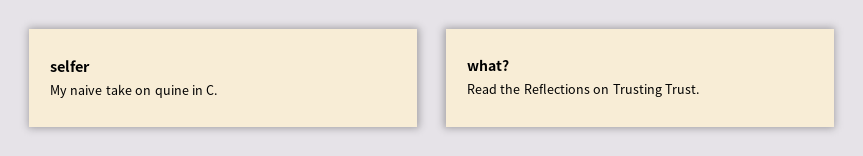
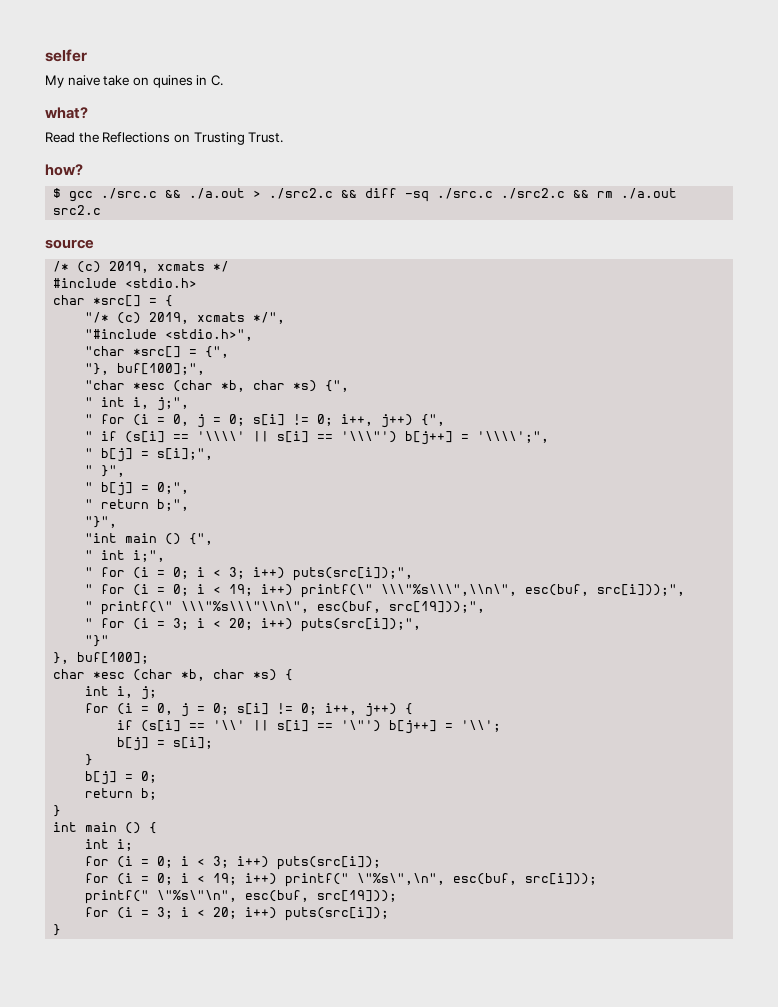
[154,85,189,98] quine -> [152,75,193,88] quines
(699, 89) none -> [45,164,83,176] [53,188,678,202] [53,205,102,215] [45,239,94,249] [53,261,230,273] [53,278,198,288] [53,295,174,307] [85,312,286,324] [85,329,254,341] [85,346,230,358] [85,363,206,375] [85,380,350,392] [85,397,190,411] [85,414,446,428] [85,431,550,445] [85,448,214,462] [85,465,126,477] [85,482,190,496] [85,499,190,511] [85,516,118,528] [85,533,214,545] [85,550,166,562] [85,567,414,581] [85,584,686,598] [85,601,486,615] [85,618,422,632] [85,635,110,647] [53,652,150,664] [53,669,294,681] [85,686,158,700] [85,703,414,717] [117,720,502,734] [117,737,214,751] [85,754,94,766] [85,771,158,785] [85,788,158,800] [53,805,62,817] [53,822,158,834] [85,839,134,851] [85,856,382,870] [85,873,598,887] [85,890,398,904] [85,907,390,921] [53,924,62,936] // how? // $ gcc ./src.c && ./a.out > ./src2.c && diff -sq ./src.c ./src2.c && rm ./a.out src2.c // source // /* (c) 2019, xcmats */ // #include <stdio.h> // char *src[] = { // "/* (c) 2019, xcmats */", // "#include <stdio.h>", // "char *src[] = {", // "}, buf[100];", // "char *esc (char *b, char *s) {", // " int i, j;", // " for (i = 0, j = 0; s[i] != 0; i++, j++) {", // " if (s[i] == '\\\\' || s[i] == '\\\"') b[j++] = '\\\\';", // " b[j] = s[i];", // " }", // " b[j] = 0;", // " return b;", // "}", // "int main () {", // " int i;", // " for (i = 0; i < 3; i++) puts(src[i]);", // " for (i = 0; i < 19; i++) printf(\" \\\"%s\\\",\\n\", esc(buf, src[i]));", // " printf(\" \\\"%s\\\"\\n\", esc(buf, src[19]));", // " for (i = 3; i < 20; i++) puts(src[i]);", // "}" // }, buf[100]; // char *esc (char *b, char *s) { // int i, j; // for (i = 0, j = 0; s[i] != 0; i++, j++) { // if (s[i] == '\\' || s[i] == '\"') b[j++] = '\\'; // b[j] = s[i]; // } // b[j] = 0; // return b; // } // int main () { // int i; // for (i = 0; i < 3; i++) puts(src[i]); // for (i = 0; i < 19; i++) printf(" \"%s\",\n", esc(buf, src[i])); // printf(" \"%s\"\n", esc(buf, src[19])); // for (i = 3; i < 20; i++) puts(src[i]); // }

